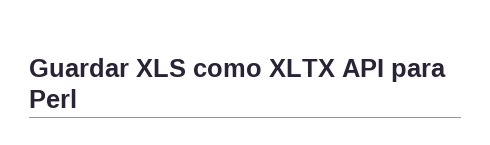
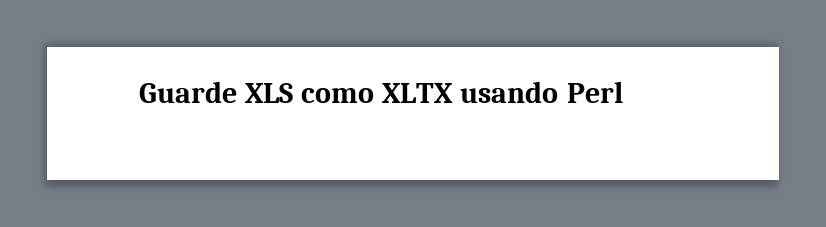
[29,58,129,77] Guardar -> [139,81,237,103] Guarde
[342,59,446,82] API para -> [460,81,559,103] usando

